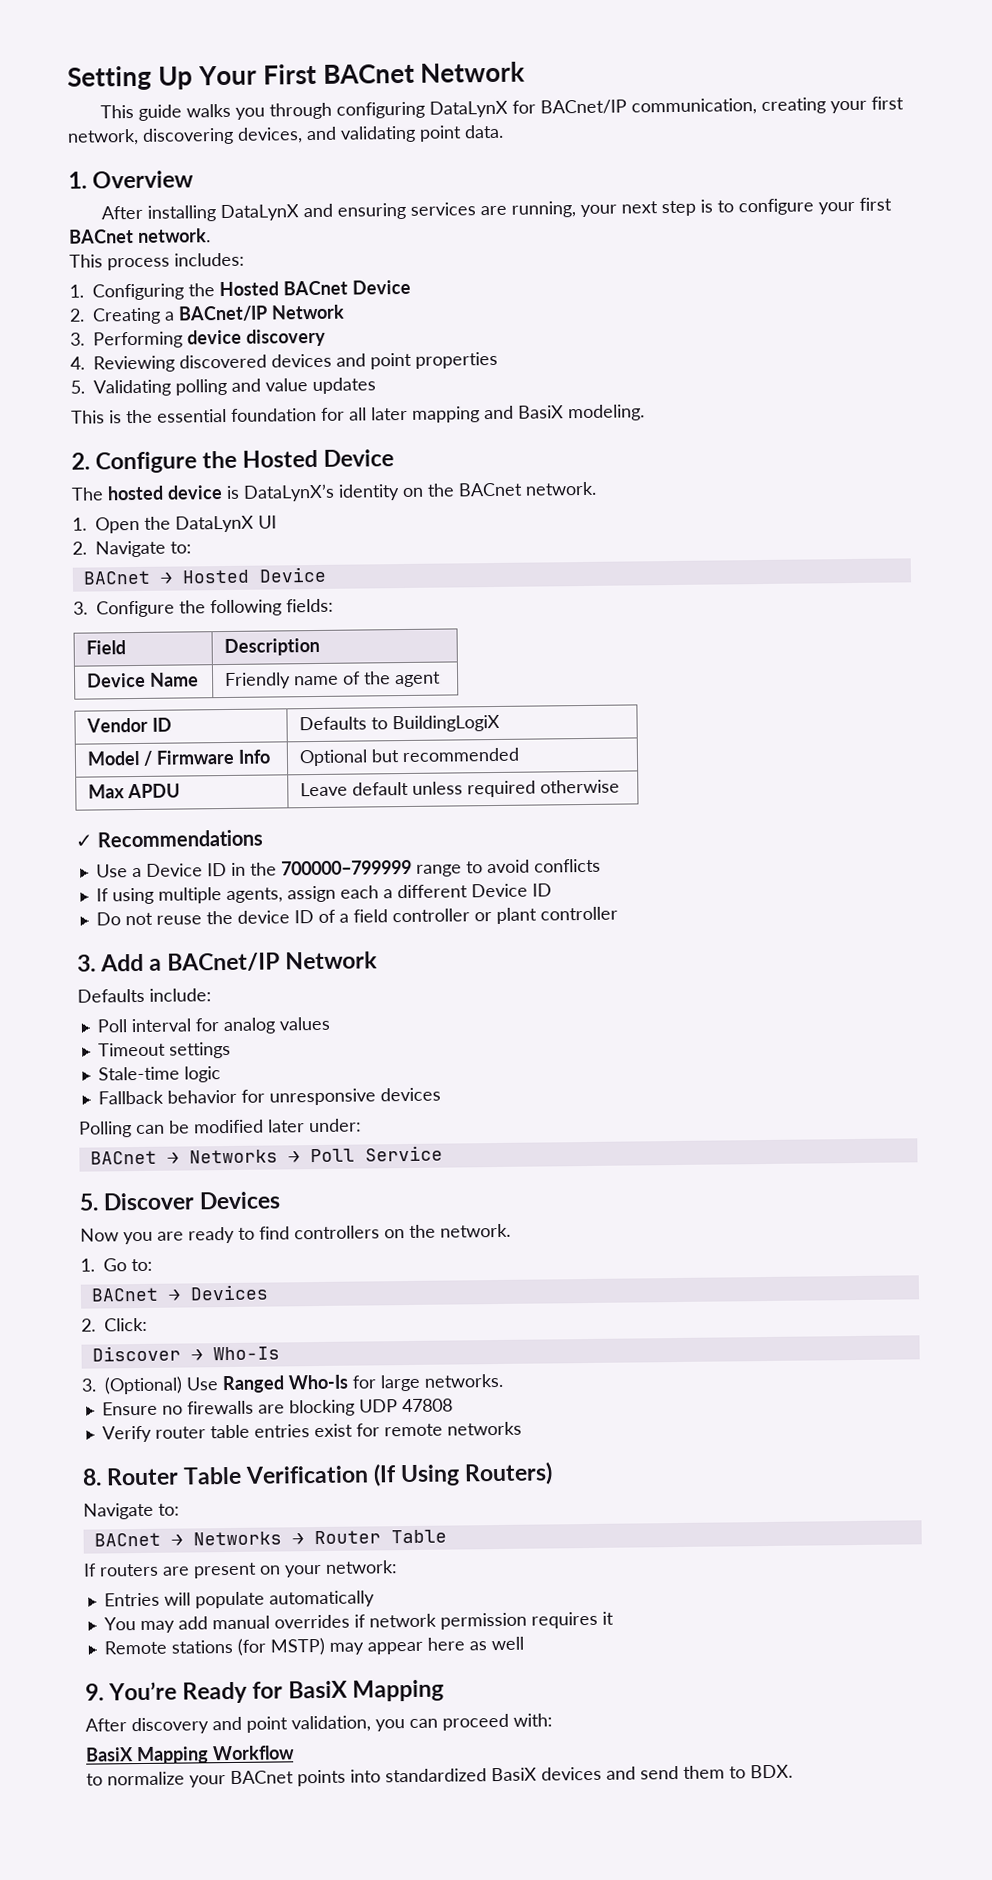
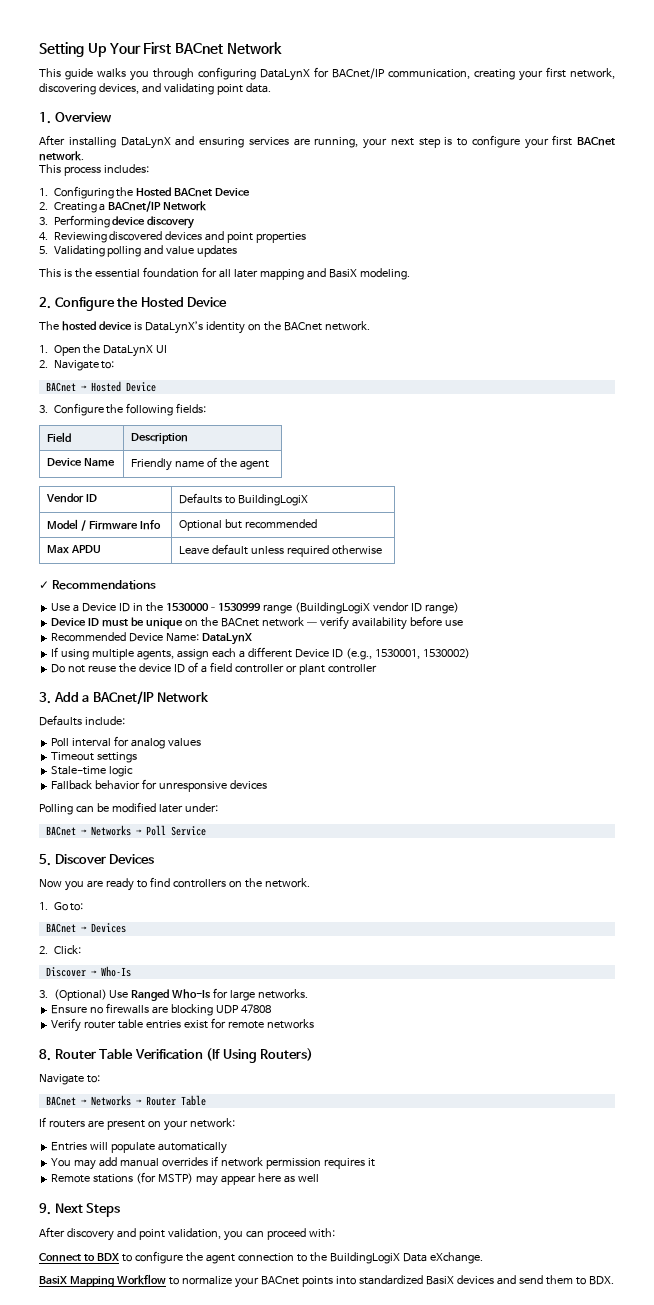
[280,858,601,877] 700000–799999 range to avoid conflicts -> [165,602,459,614] [51,616,463,630] [51,632,253,645] 1530000–1530999 range (BuildingLogiX vendor ID range) // Device ID must be unique on the BACnet network — verify availability before use // Recommended Device Name: DataLynX
(552, 890) none -> [345,648,470,660] (e.g., 1530001, 1530002)
[108,1679,445,1704] You’re Ready for BasiX Mapping -> [54,1203,121,1217] Next Steps
(553, 1720) none -> [39,1251,483,1264] // Connect to BDX to configure the agent connection to the BuildingLogiX Data eXchange.
(295, 1753) // -> (166, 1279) none

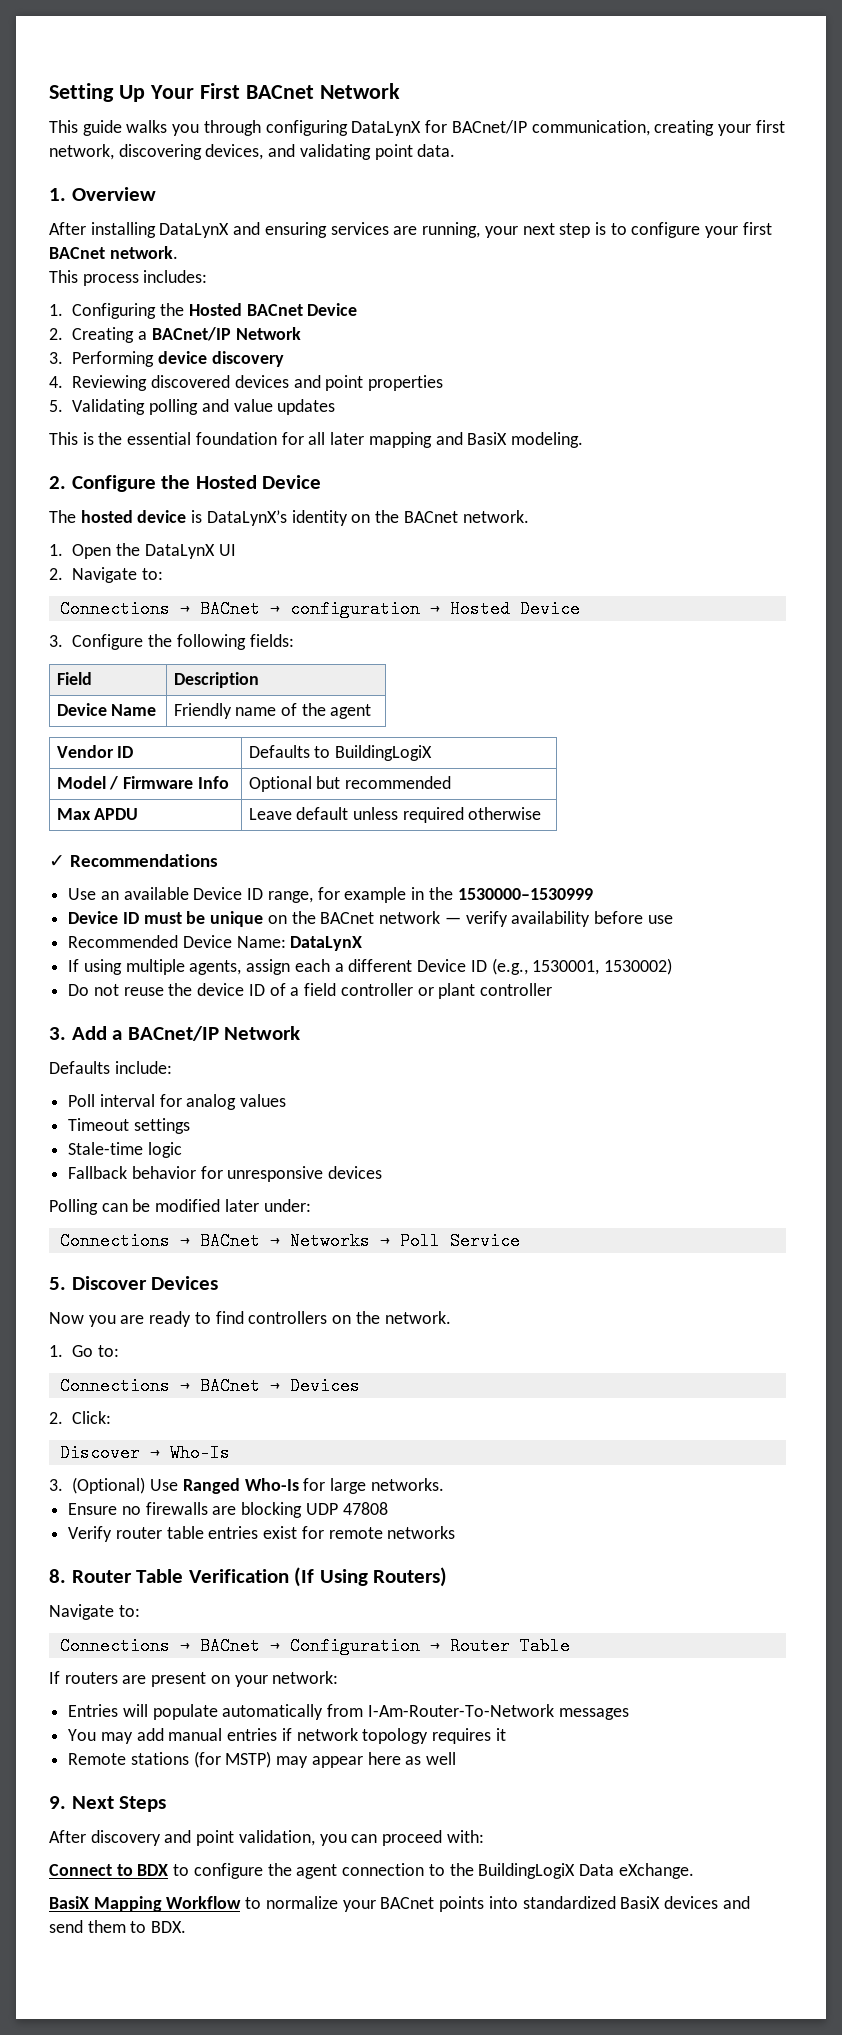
[45,382,76,392] BACnet -> [59,600,420,618] Connections → BACnet → configuration
[73,602,459,614] a Device ID in the 1530000–1530999 range (BuildingLogiX vendor ID range) -> [100,887,593,903] an available Device ID range, for example in the 1530000–1530999
(218, 807) none -> [59,1232,190,1250] Connections →
(84, 907) none -> [59,1377,190,1395] Connections →
[45,1095,131,1106] BACnet → Networks -> [59,1637,420,1655] Connections → BACnet → Configuration
(228, 1148) none -> [327,1704,629,1720] from I-Am-Router-To-Network messages
[161,1157,208,1167] overrides -> [227,1728,278,1741] entries
[265,1158,321,1169] permission -> [362,1728,429,1744] topology

